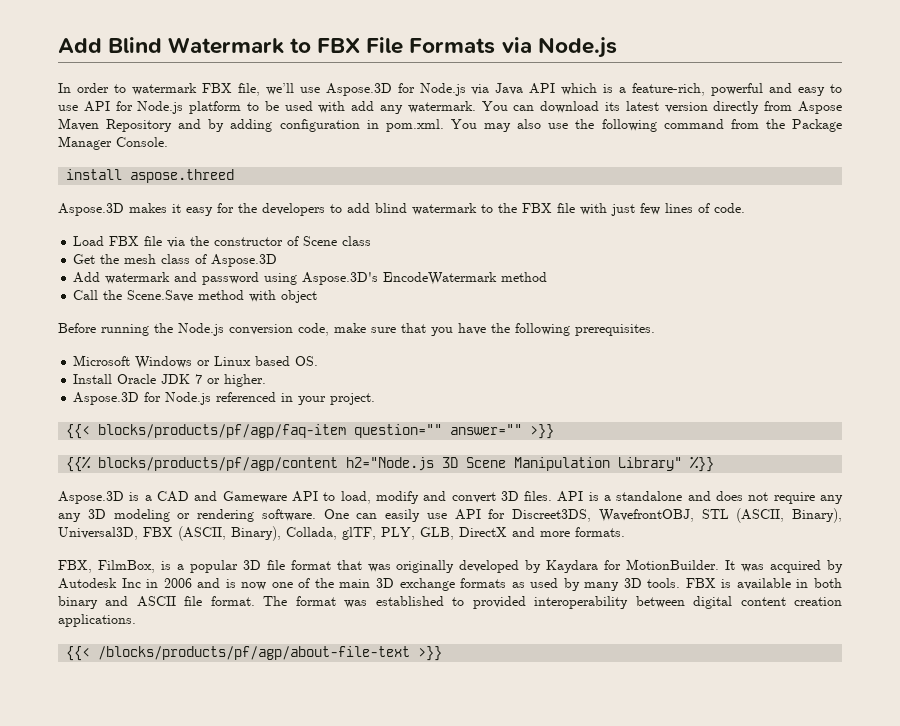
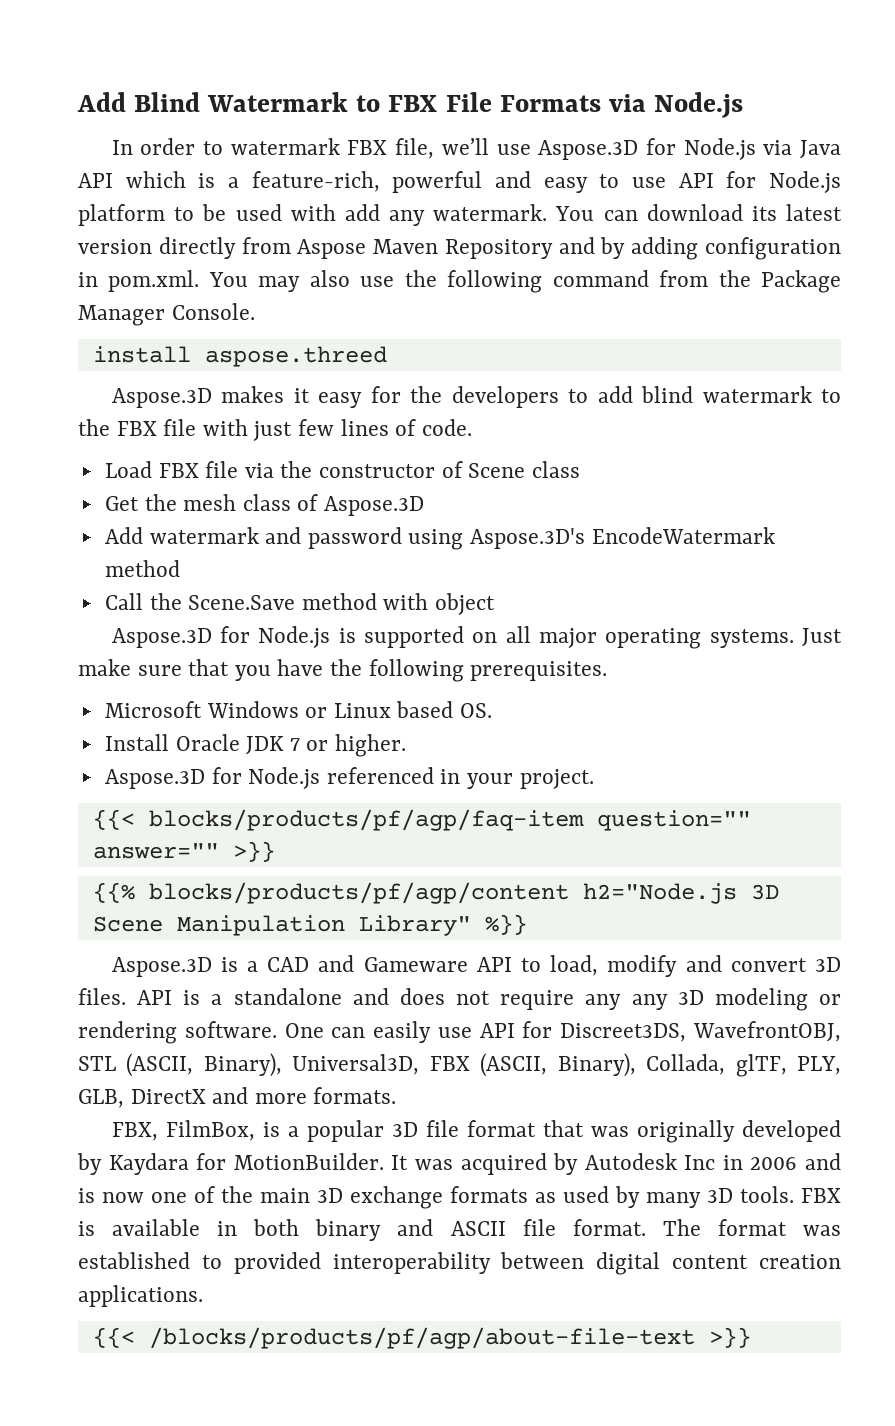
[58,323,329,336] Before running the Node.js conversion code, -> [111,626,843,649] Aspose.3D for Node.js is supported on all major operating systems. Just

